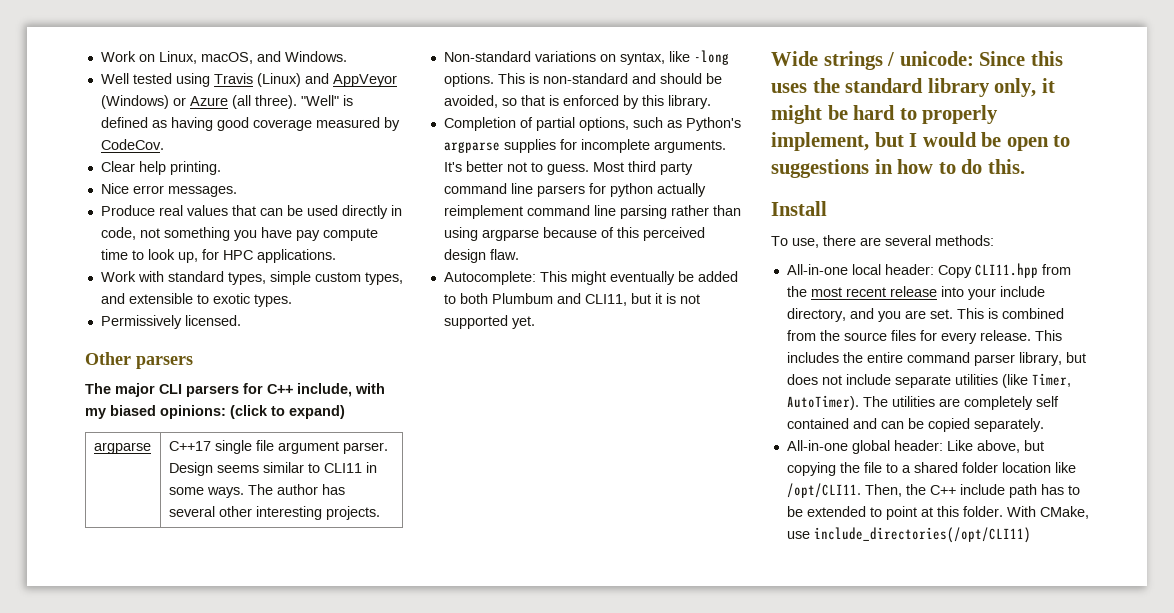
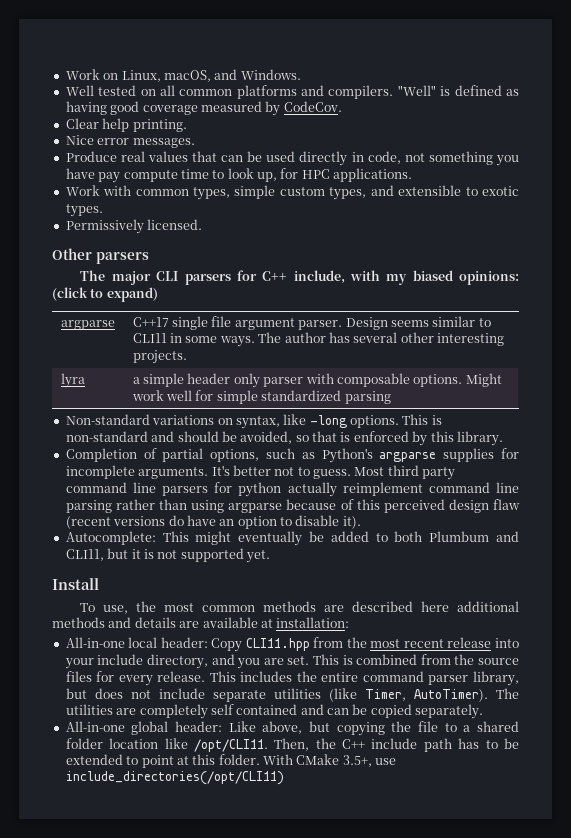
[175,73,397,87] [100,95,297,109] using Travis (Linux) and AppVeyor (Windows) or Azure (all three). -> [140,85,394,99] on all common platforms and compilers.
[167,271,224,282] standard -> [135,189,189,196] common
(380, 513) none -> [60,373,85,388] [132,373,502,388] [131,390,391,404] // lyra | a simple header only parser with composable options. Might work well for simple standardized parsing
[489,249,519,260] flaw. -> [493,499,520,510] [65,515,361,529] flaw (recent versions do have an option to disable it).
[771,51,1063,70] [771,78,1055,97] [771,105,999,124] [771,132,1071,151] [771,159,1025,178] [771,201,827,216] [771,235,994,248] Wide strings / unicode: Since this uses the standard library only, it might be hard to properly implement, but I would be open to suggestions in how to do this. // Install // To use, there are several methods: -> [52,578,99,590] [80,601,519,614] [52,617,350,628] Install // To use, the most common methods are described here additional methods and details are available at installation:
[1039,506,1089,519] CMake, -> [296,754,372,767] CMake 3.5+,

